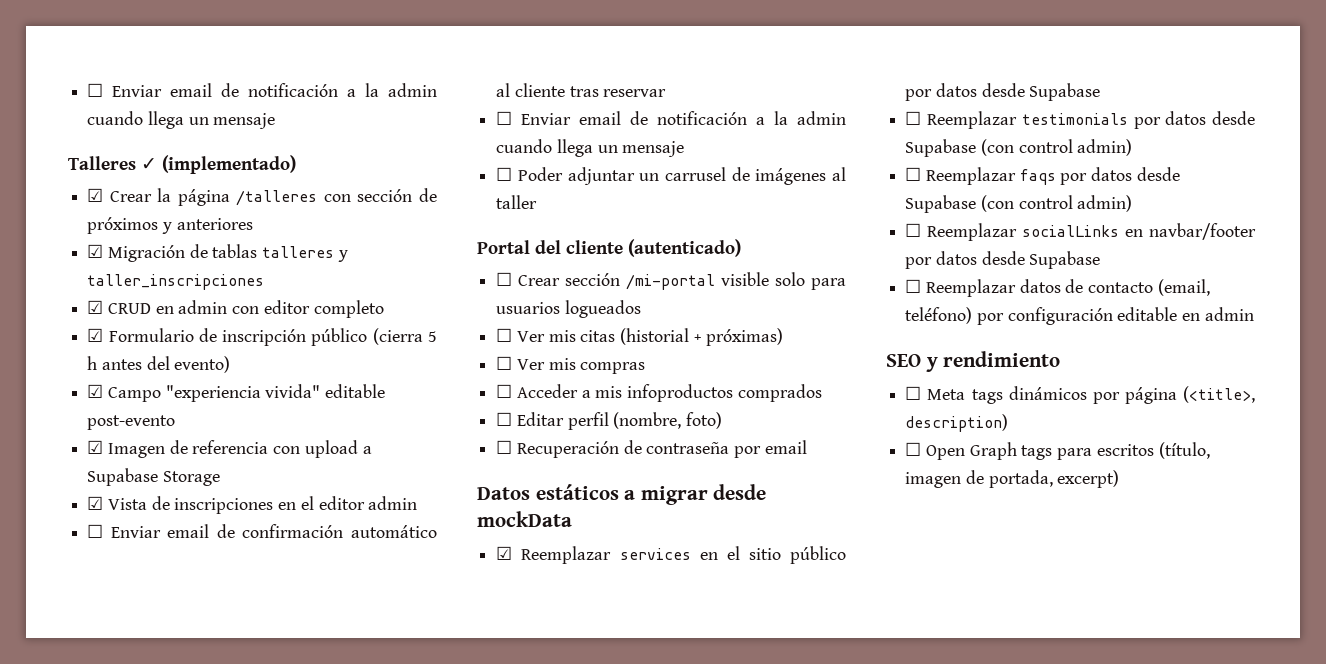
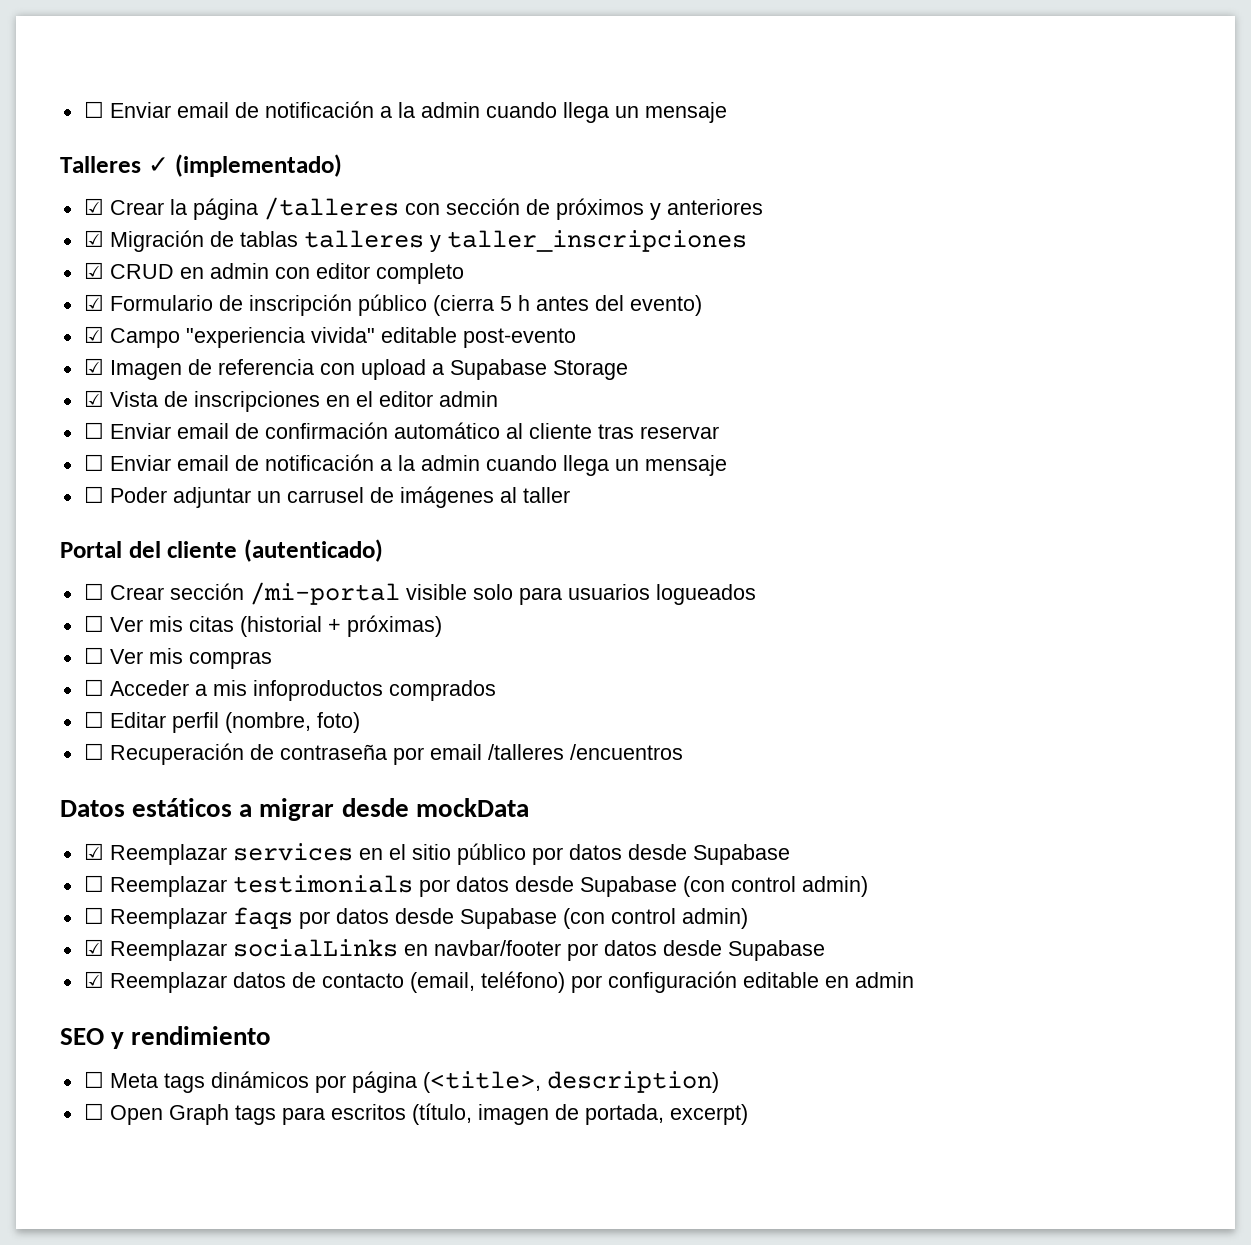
(807, 447) none -> [487,744,683,760] /talleres /encuentros
[905,223,922,237] ☐ -> [83,939,104,956] ☑
[905,279,922,293] ☐ -> [83,971,104,988] ☑

